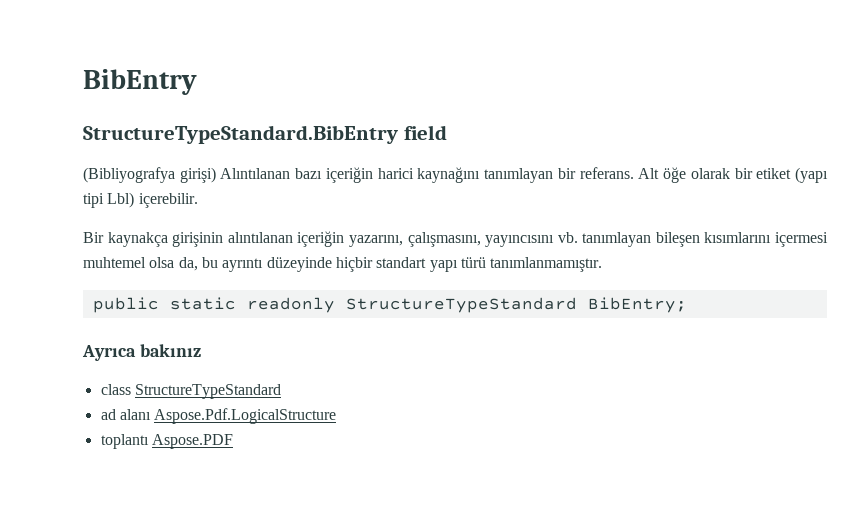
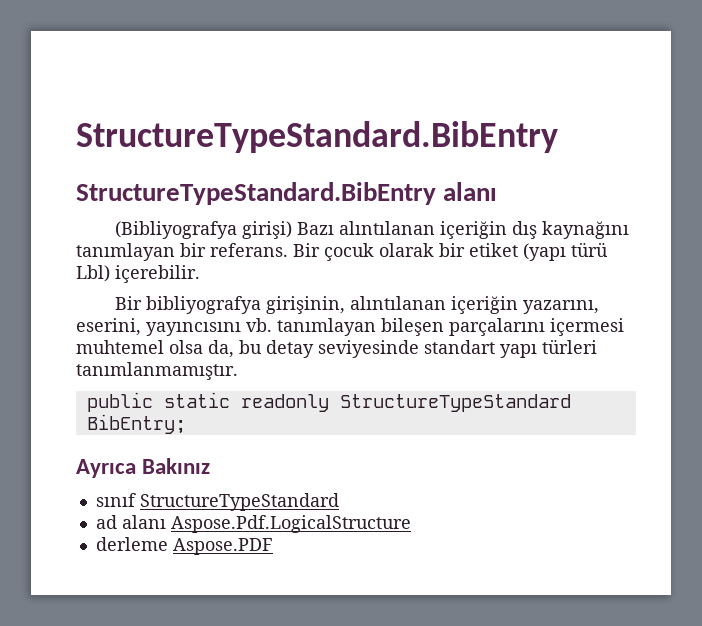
[83,69,197,95] [83,125,447,144] BibEntry // StructureTypeStandard.BibEntry field -> [76,121,558,153] [76,182,498,205] StructureTypeStandard.BibEntry // StructureTypeStandard.BibEntry alanı
[220,167,414,183] Alıntılanan bazı içeriğin harici -> [297,221,538,239] Bazı alıntılanan içeriğin dış
[638,167,687,183] Alt öğe -> [293,243,374,261] Bir çocuk
[83,193,104,208] tipi -> [571,242,608,257] türü
[107,232,224,247] kaynakça girişinin -> [146,296,346,314] bibliyografya girişinin,
[407,232,481,247] çalışmasını, -> [76,318,141,336] eserini,
[704,232,772,243] kısımlarını -> [449,318,545,336] parçalarını
[222,257,373,272] ayrıntı düzeyinde hiçbir -> [266,340,419,358] detay seviyesinde
[460,257,486,268] türü -> [542,339,597,354] türleri
[139,344,201,357] [100,384,131,395] bakınız // class -> [142,458,211,474] [95,493,136,507] Bakınız // sınıf
[100,434,149,449] toplantı -> [95,537,168,551] derleme

